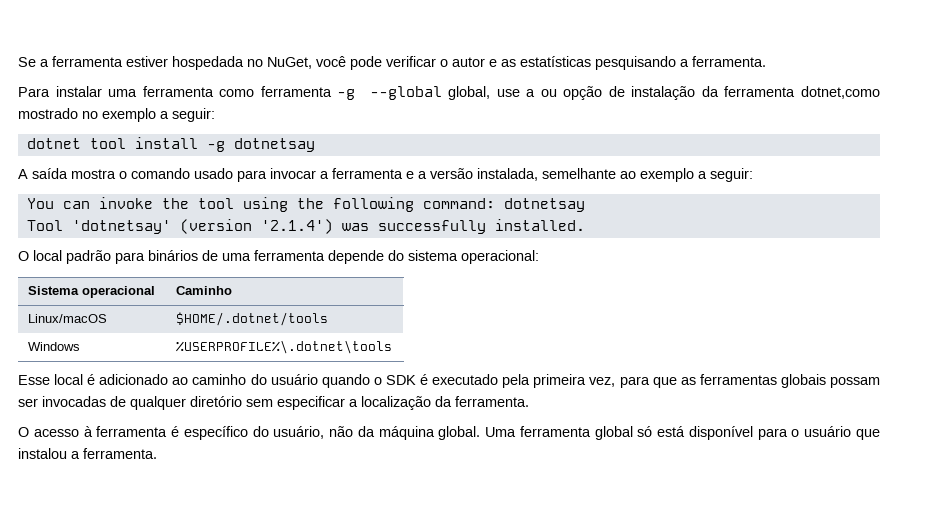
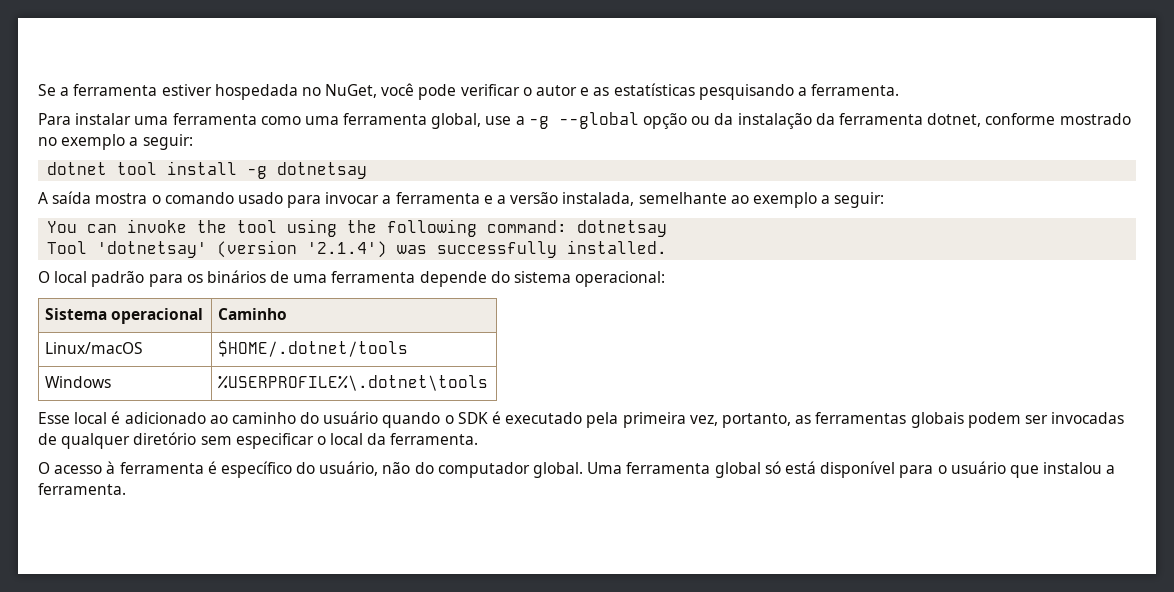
[260,86,625,100] ferramenta -g --global global, use a ou opção de -> [304,112,734,129] uma ferramenta global, use a -g --global opção ou da
[801,86,881,99] dotnet,como -> [927,113,1056,127] dotnet, conforme
(145, 258) none -> [186,274,203,283] os
[619,376,677,388] para que -> [721,413,791,428] portanto,
[829,377,880,388] possam -> [967,412,1021,428] podem
[349,396,431,410] a localização -> [316,433,364,445] o local
[357,426,435,440] da máquina -> [414,462,530,478] do computador

